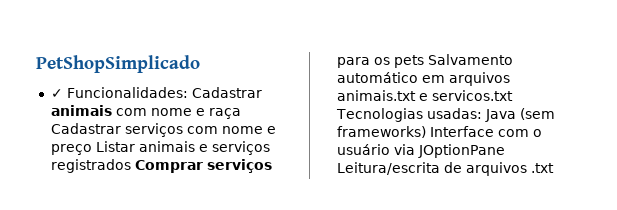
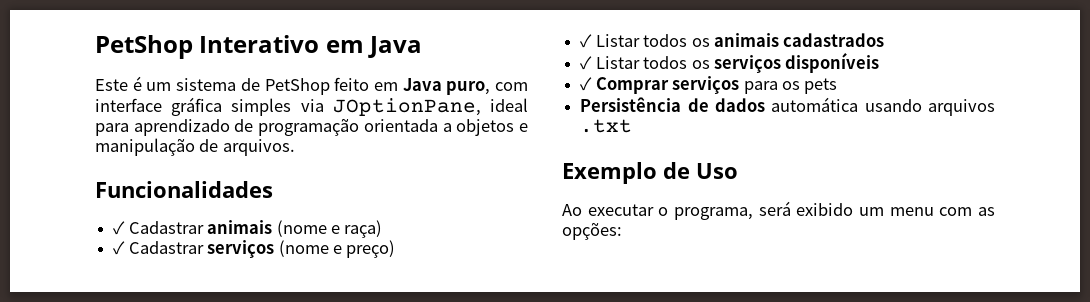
[36,55,200,73] [50,87,188,98] PetShopSimplicado // ✓ Funcionalidades: -> [95,35,423,59] [95,76,528,95] [95,97,528,116] [95,118,528,136] [95,138,295,156] [95,181,273,198] [113,221,126,235] PetShop Interativo em Java // Este é um sistema de PetShop feito em Java puro, com interface gráfica simples via JOptionPane, ideal para aprendizado de programação orientada a objetos e manipulação de arquivos. // Funcionalidades // ✓
[115,108,241,119] [50,123,276,137] [50,141,270,155] [50,159,131,173] com nome e raça Cadastrar serviços com nome e preço Listar animais e serviços registrados -> [276,220,383,238] [113,240,396,259] [580,33,885,48] [580,53,880,74] [580,77,593,91] (nome e raça) // ✓ Cadastrar serviços (nome e preço) // ✓ Listar todos os animais cadastrados // ✓ Listar todos os serviços disponíveis // ✓
[427,54,513,65] [336,72,510,86] [336,90,513,101] [335,108,555,122] [336,126,542,138] [336,144,505,158] [336,162,554,176] Salvamento automático em arquivos animais.txt e servicos.txt Tecnologias usadas: Java (sem frameworks) Interface com o usuário via JOptionPane Leitura/escrita de arquivos .txt -> [580,97,995,116] [580,119,633,133] [562,162,738,184] [562,201,995,220] [562,222,622,240] // Persistência de dados automática usando arquivos .txt // Exemplo de Uso // Ao executar o programa, será exibido um menu com as opções:

